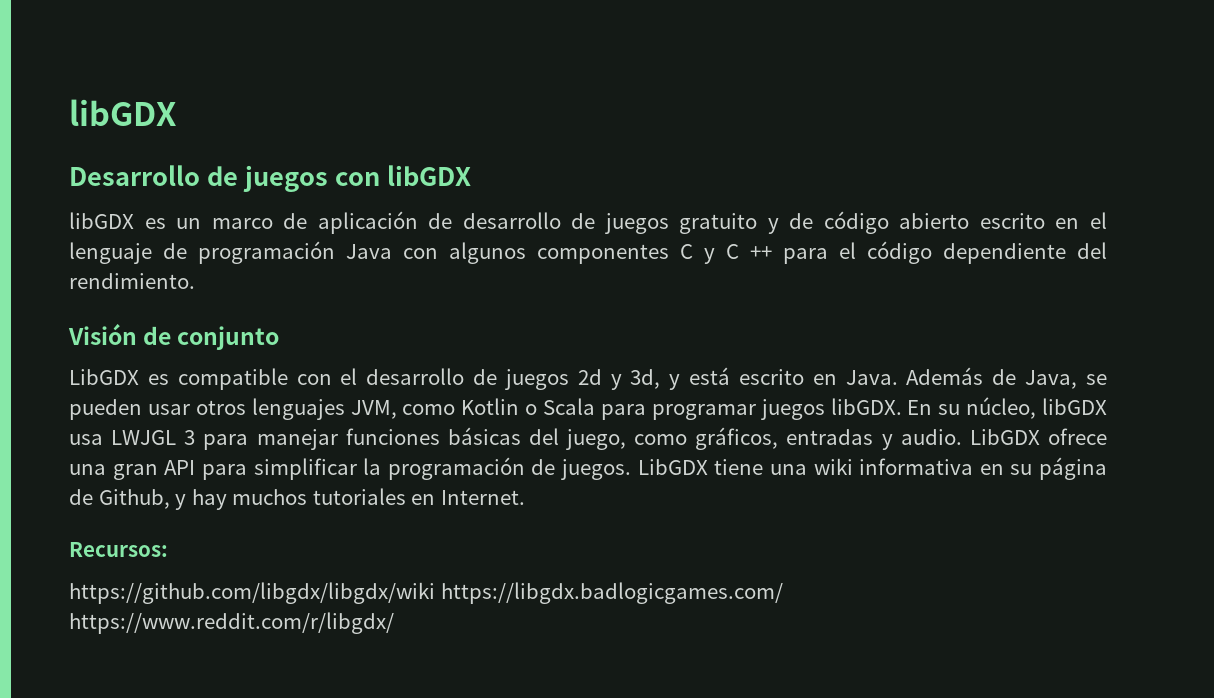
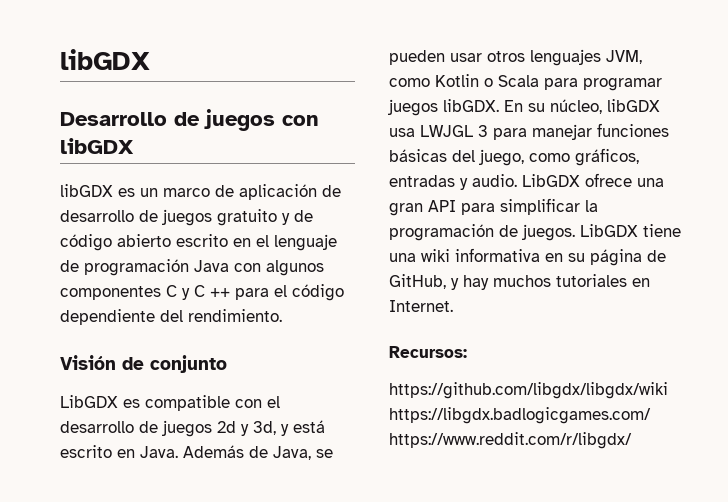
[98,489,170,509] Github, -> [389,274,446,289] GitHub,

